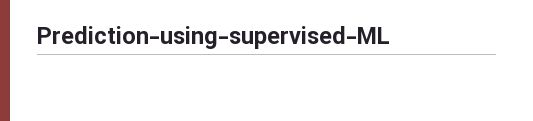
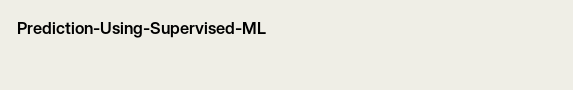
[37,26,390,49] Prediction-using-supervised-ML -> [17,22,266,38] Prediction-Using-Supervised-ML

